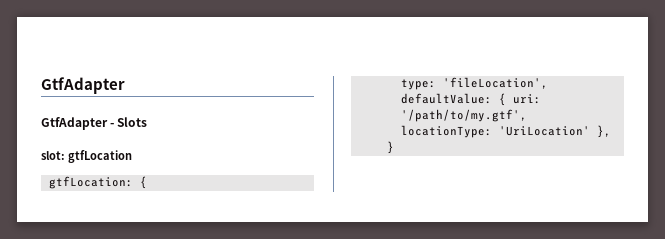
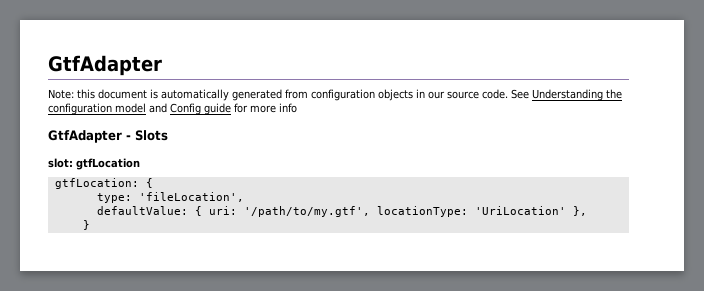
[41,77,125,94] GtfAdapter -> [48,55,162,76] [48,89,622,101] [48,103,297,115] GtfAdapter // Note: this document is automatically generated from configuration objects in our source code. See Understanding the configuration model and Config guide for more info

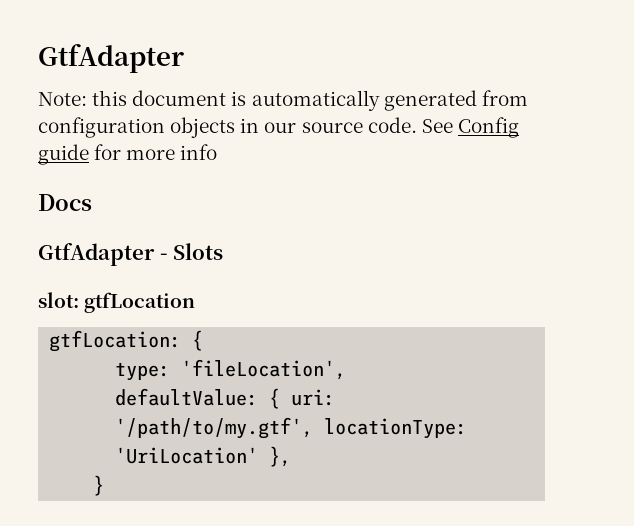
[532,89,622,101] [48,103,167,115] Understanding the configuration model and -> (453, 126) none
(297, 108) none -> [38,194,92,211] // Docs

